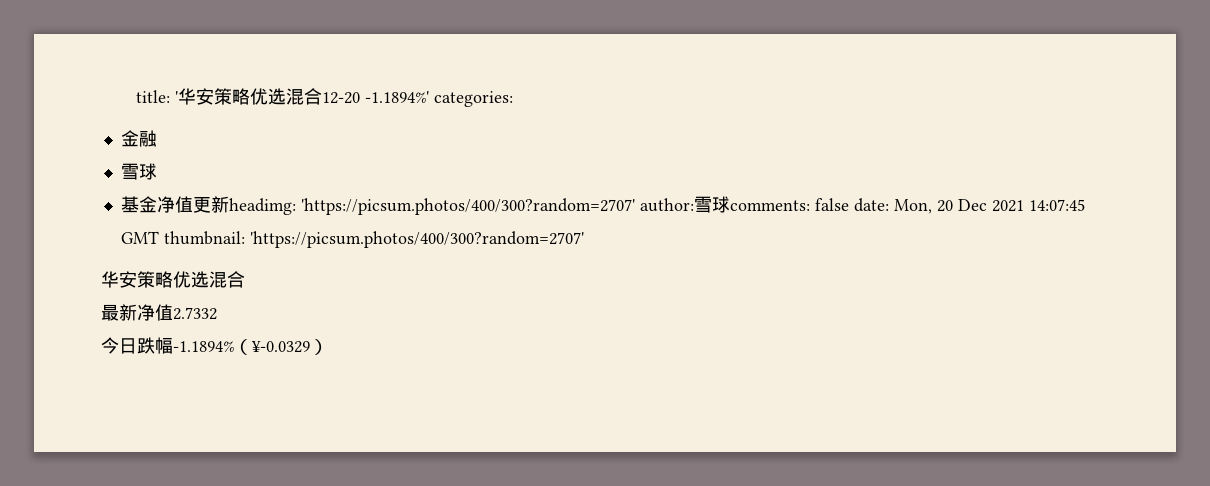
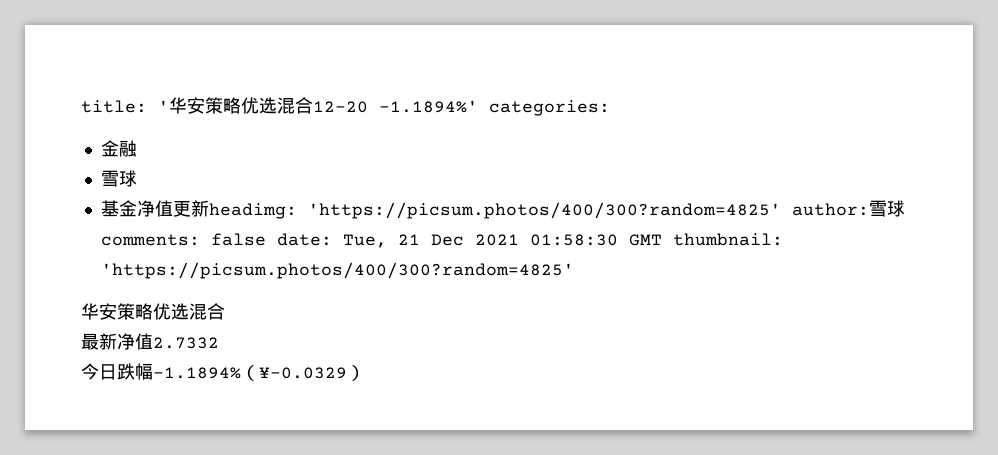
[300,198,635,215] 'https://picsum.photos/400/300?random=2707' -> [307,202,781,219] 'https://picsum.photos/400/300?random=4825'
[893,199,953,214] Mon, 20 -> [342,234,420,248] Tue, 21
[1028,199,1085,211] 14:07:45 -> [529,234,618,246] 01:58:30
[249,231,584,248] 'https://picsum.photos/400/300?random=2707' -> [100,262,574,279] 'https://picsum.photos/400/300?random=4825'

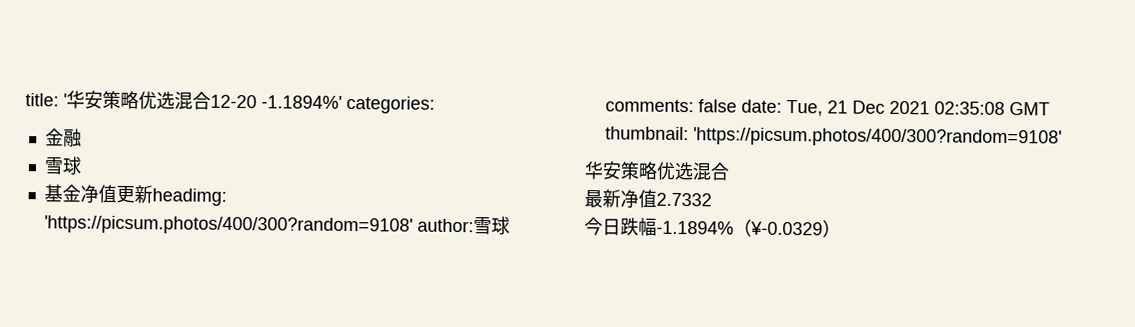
[307,202,781,219] 'https://picsum.photos/400/300?random=4825' -> [43,215,413,236] 'https://picsum.photos/400/300?random=9108'
[529,234,618,246] 01:58:30 -> [933,101,1005,115] 02:35:08
[100,262,574,279] 'https://picsum.photos/400/300?random=4825' -> [692,127,1062,148] 'https://picsum.photos/400/300?random=9108'

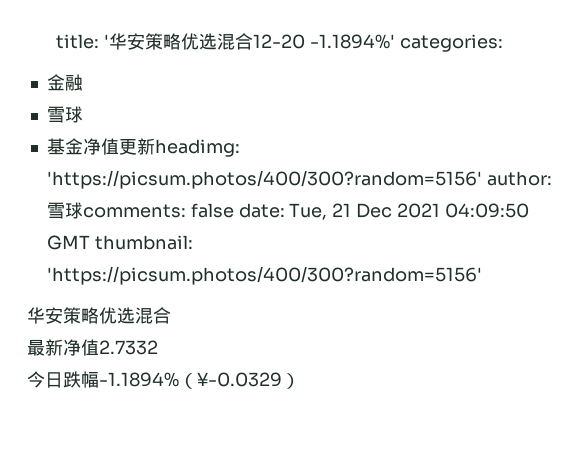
[43,215,413,236] 'https://picsum.photos/400/300?random=9108' -> [46,170,482,189] 'https://picsum.photos/400/300?random=5156'
[933,101,1005,115] 02:35:08 -> [444,203,529,218] 04:09:50
[692,127,1062,148] 'https://picsum.photos/400/300?random=9108' -> [46,266,482,285] 'https://picsum.photos/400/300?random=5156'

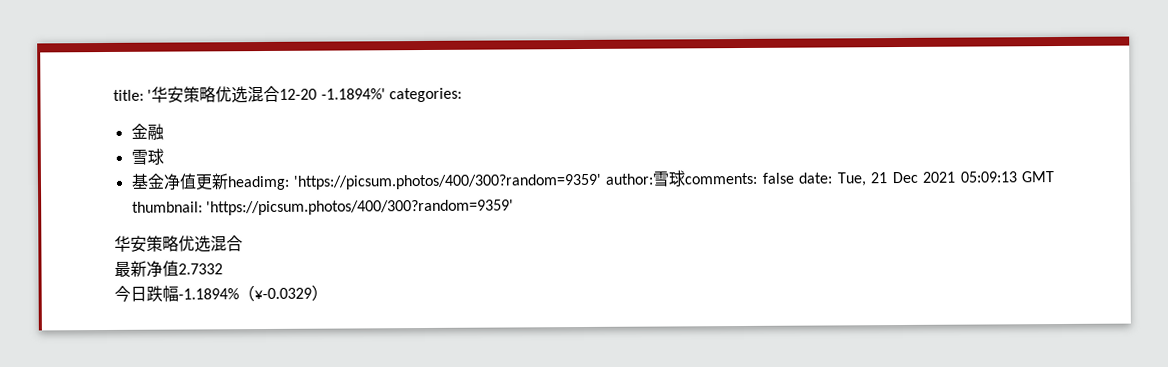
[46,170,482,189] 'https://picsum.photos/400/300?random=5156' -> [293,173,603,190] 'https://picsum.photos/400/300?random=9359'
[444,203,529,218] 04:09:50 -> [959,171,1018,183] 05:09:13
[46,266,482,285] 'https://picsum.photos/400/300?random=5156' -> [205,199,514,216] 'https://picsum.photos/400/300?random=9359'

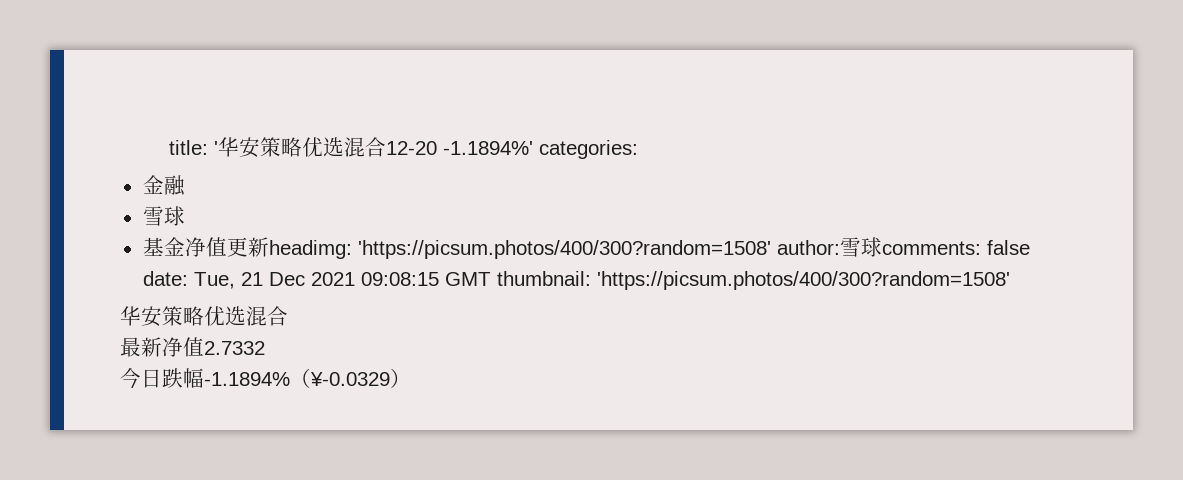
[293,173,603,190] 'https://picsum.photos/400/300?random=9359' -> [357,240,771,259] 'https://picsum.photos/400/300?random=1508'
[959,171,1018,183] 05:09:13 -> [360,272,439,286] 09:08:15
[205,199,514,216] 'https://picsum.photos/400/300?random=9359' -> [596,271,1010,290] 'https://picsum.photos/400/300?random=1508'

